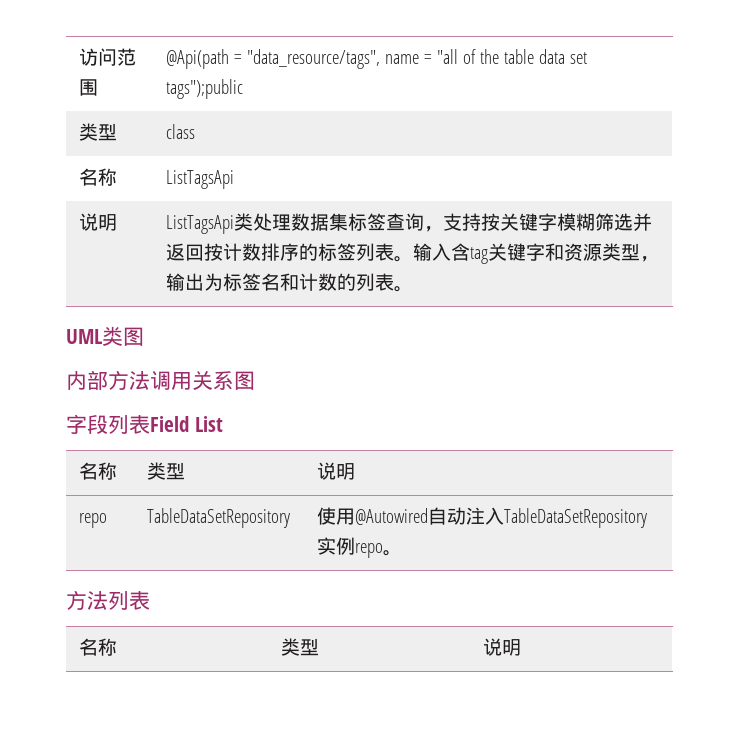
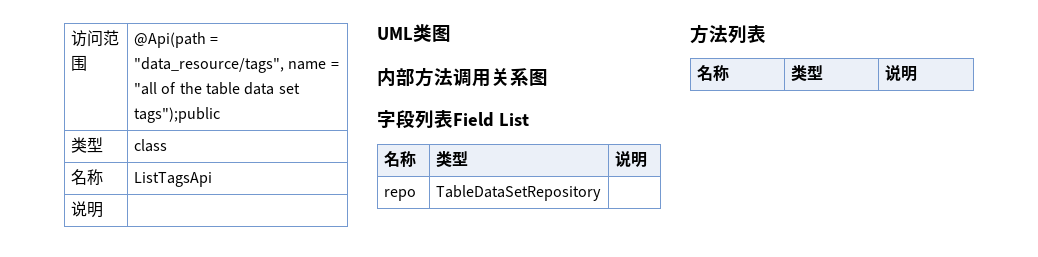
[166,213,653,234] [166,243,660,264] [166,273,414,292] ListTagsApi类处理数据集标签查询，支持按关键字模糊筛选并返回按计数排序的标签列表。输入含tag关键字和资源类型，输出为标签名和计数的列表。 -> (104, 210) none
[317,507,648,528] [317,537,403,558] 使用@Autowired自动注入TableDataSetRepository实例repo。 -> (602, 193) none

